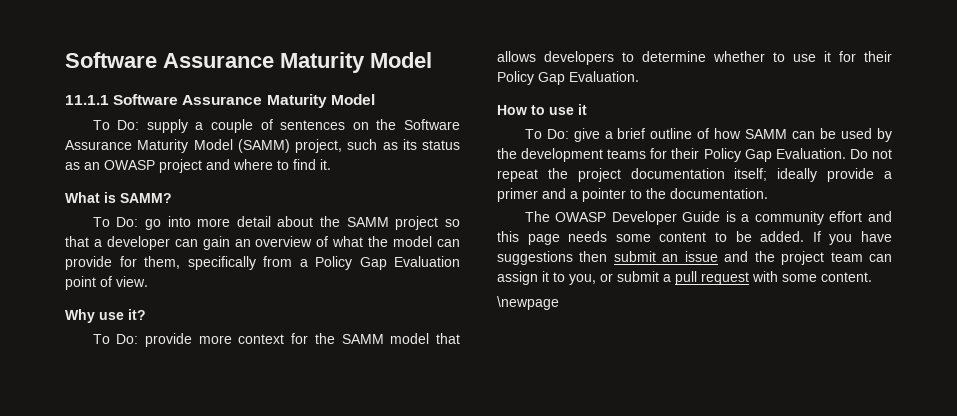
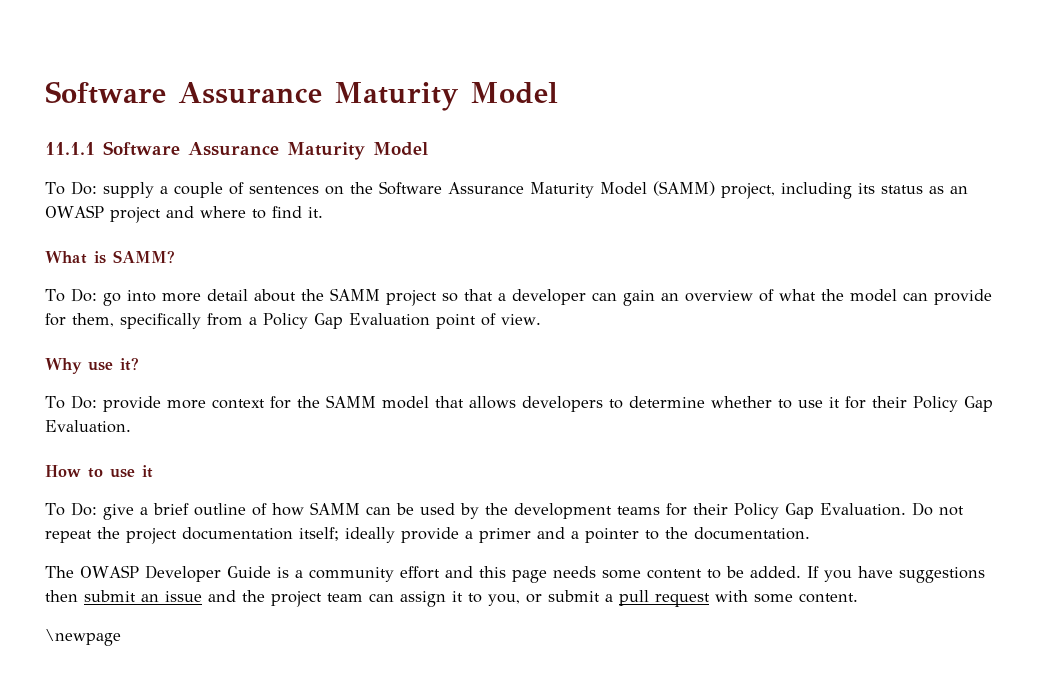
[347,139,398,150] such as -> [780,182,852,199] including

